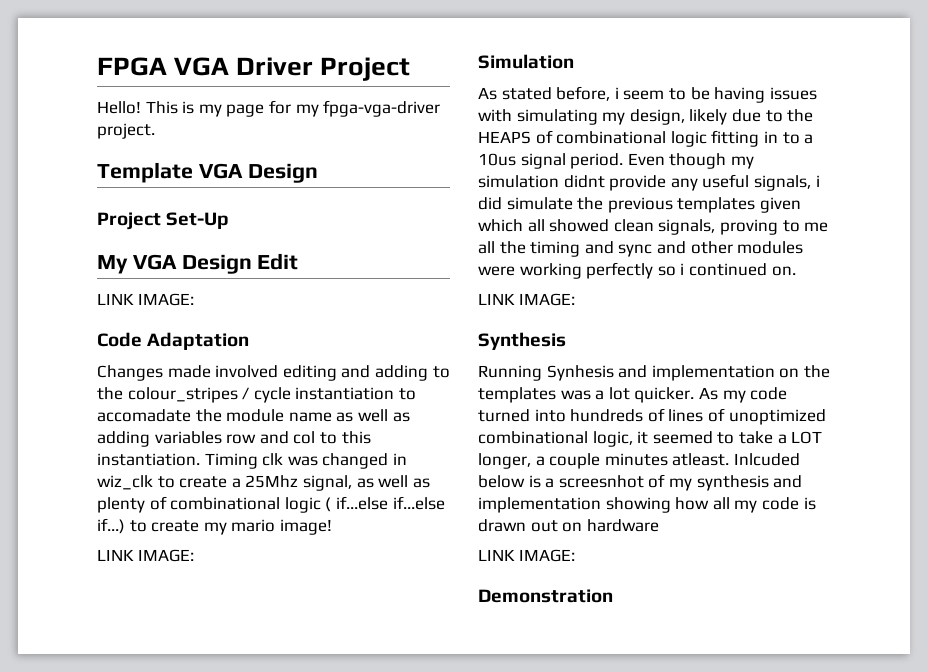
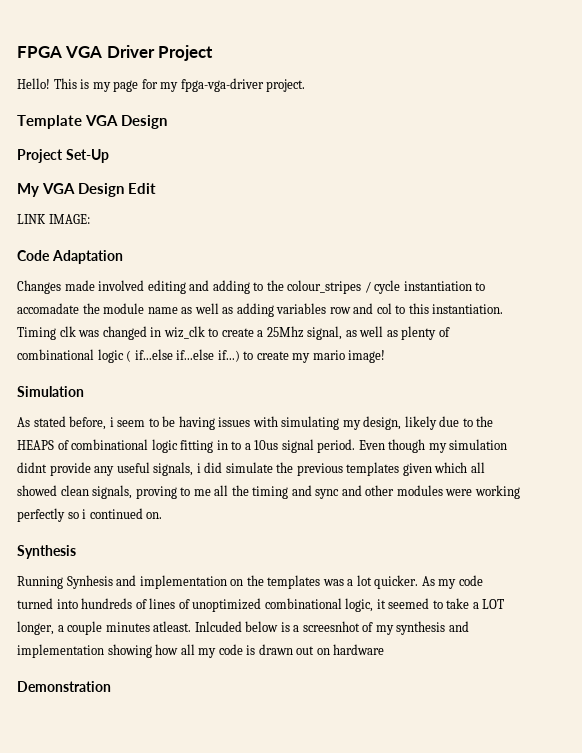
[97,549,194,562] // LINK IMAGE: -> (386, 356) none
[478,293,575,306] // LINK IMAGE: -> (163, 515) none
[478,549,575,562] // LINK IMAGE: -> (385, 649) none

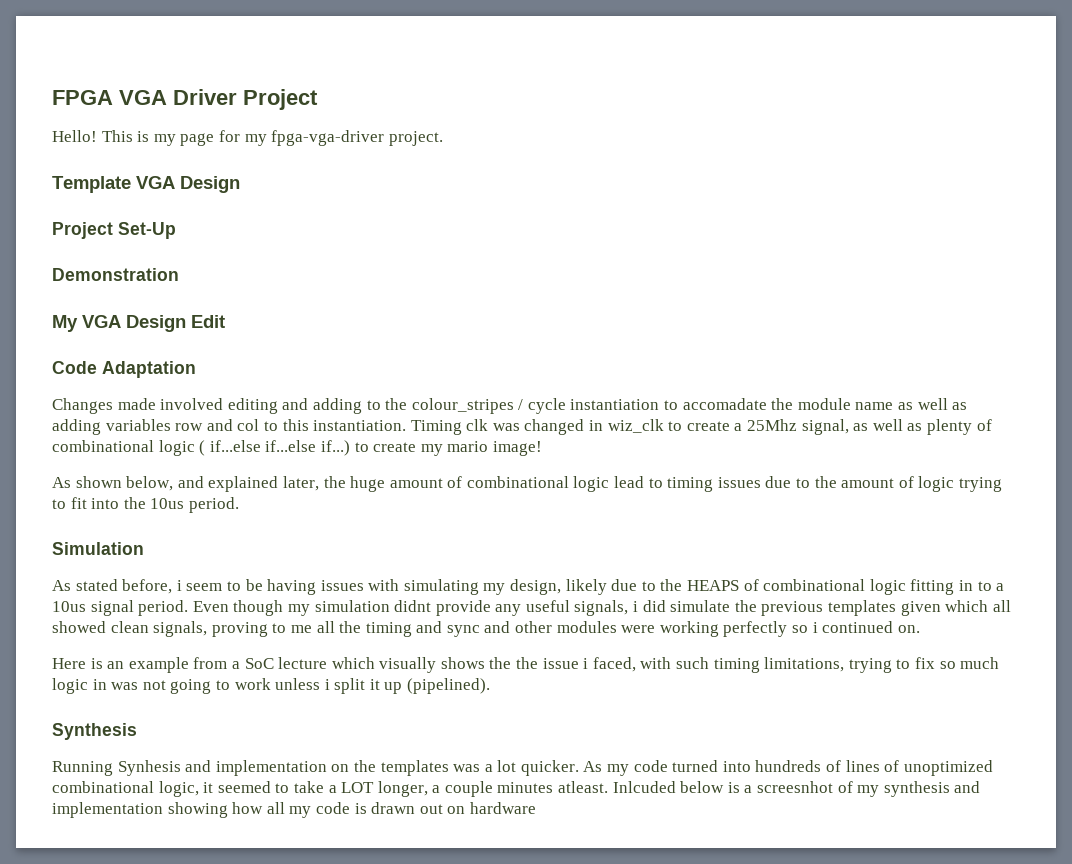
(109, 156) none -> [52,268,179,281] // Demonstration
[17,214,90,224] // LINK IMAGE: -> (225, 321) none
(386, 356) none -> [52,476,1002,492] [52,497,239,513] // As shown below, and explained later, the huge amount of combinational logic lead to timing issues due to the amount of logic trying to fit into the 10us period.
(163, 515) none -> [52,657,1000,673] [52,678,491,694] // Here is an example from a SoC lecture which visually shows the the issue i faced, with such timing limitations, trying to fix so much logic in was not going to work unless i split it up (pipelined).
[17,681,111,692] // Demonstration -> (536, 808) none

